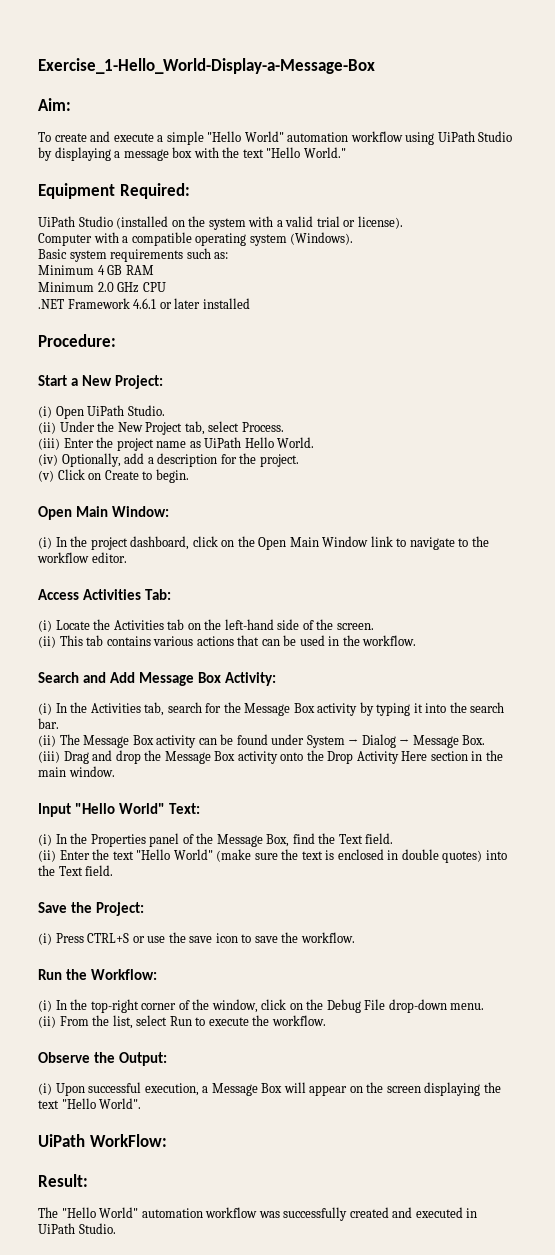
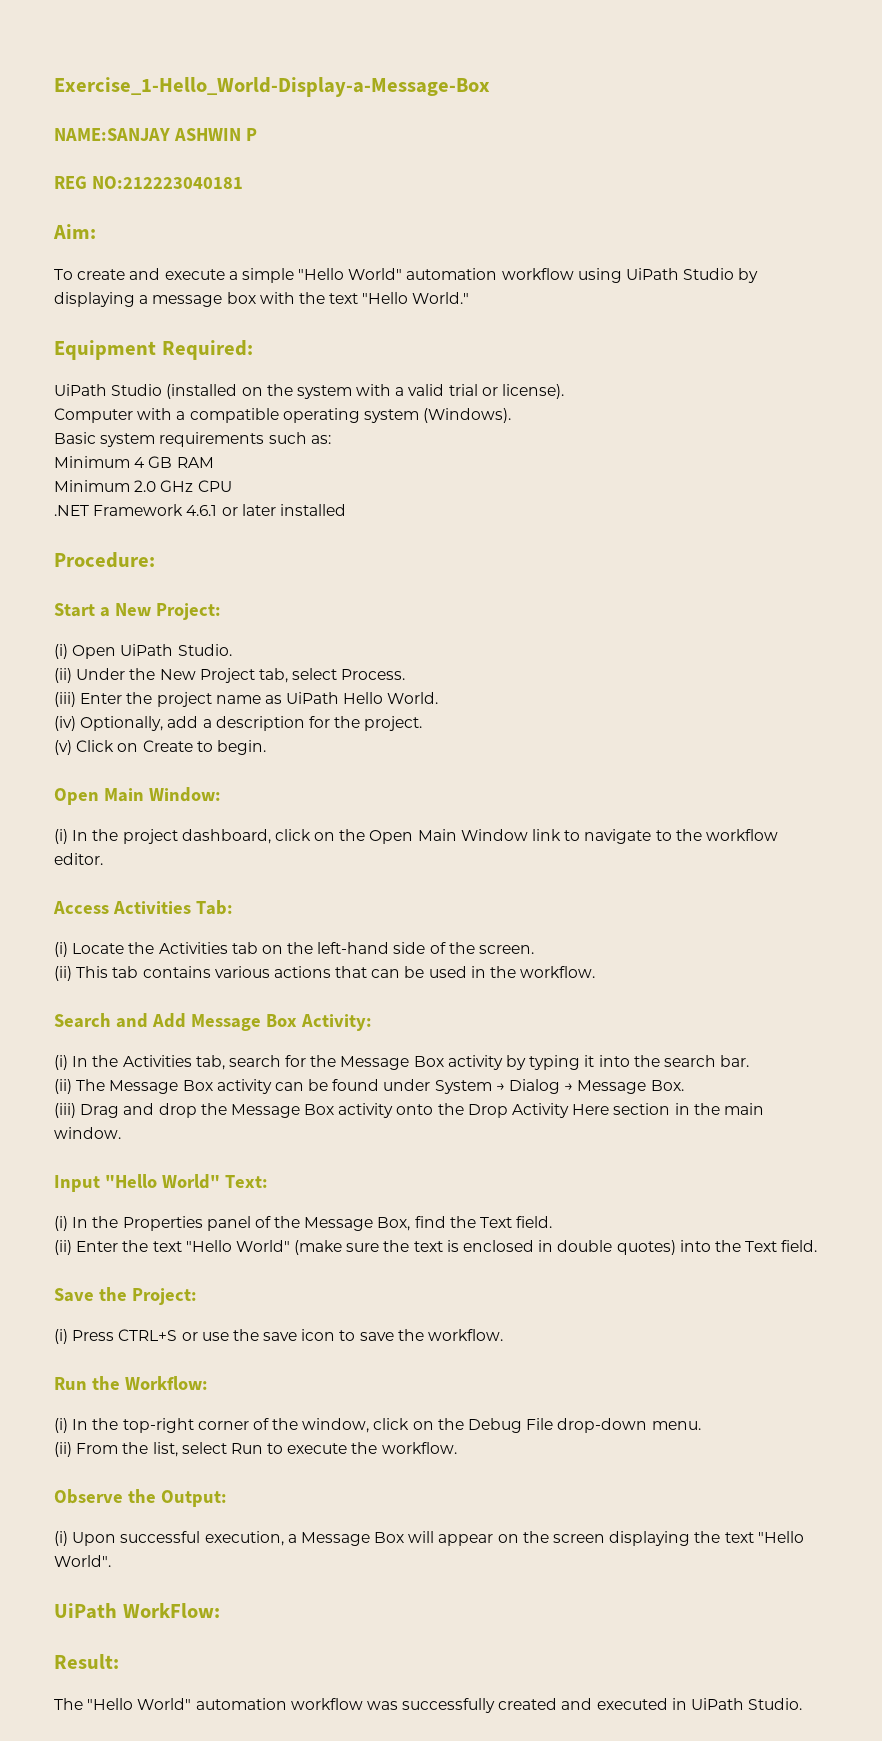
(375, 66) none -> [54,128,257,141] [54,176,243,189] // NAME:SANJAY ASHWIN P // REG NO:212223040181

